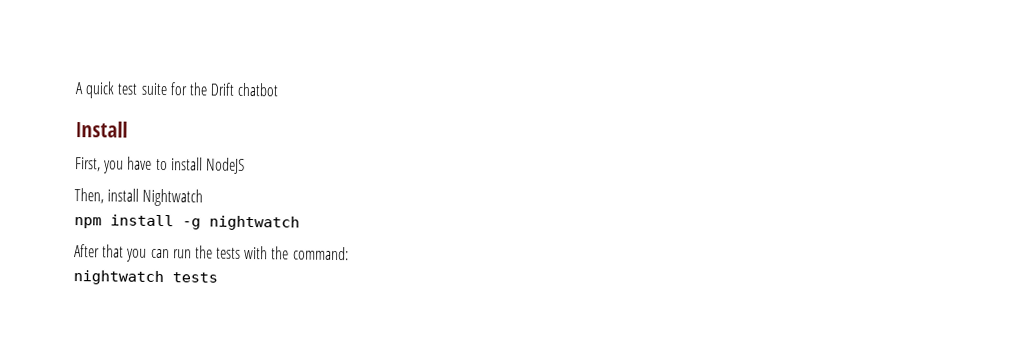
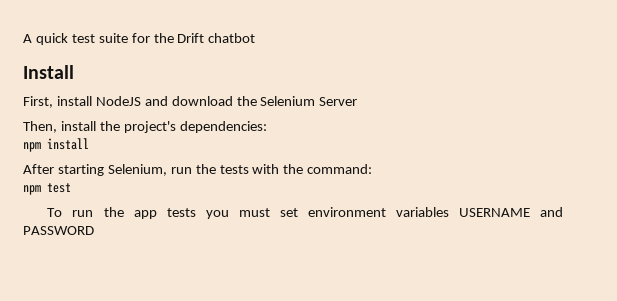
[103,156,168,174] you have to -> (53, 102) none
(245, 165) none -> [144,96,358,106] and download the Selenium Server
[142,188,204,207] Nightwatch -> [99,121,267,133] the project's dependencies:
[182,215,300,231] -g nightwatch -> (89, 144) none
[102,244,170,262] that you can -> [57,164,167,176] starting Selenium,
[73,270,218,286] nightwatch tests -> [23,183,71,195] [47,207,563,219] [23,226,94,235] npm test // To run the app tests you must set environment variables USERNAME and PASSWORD

